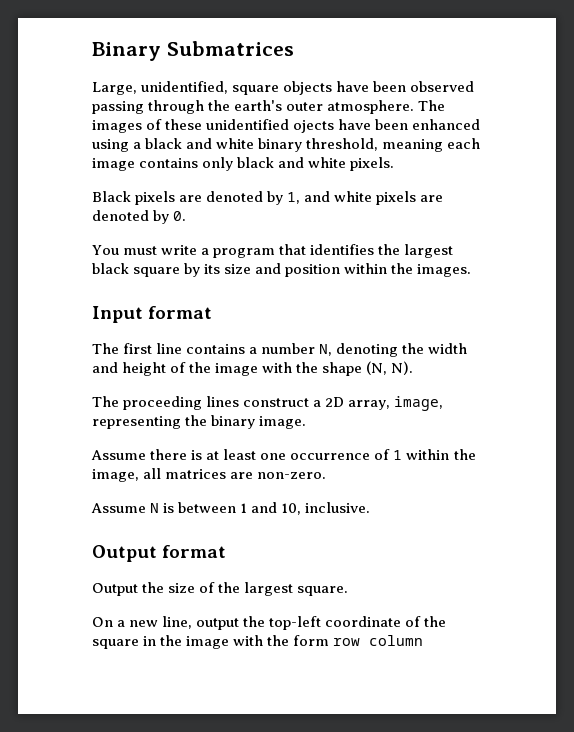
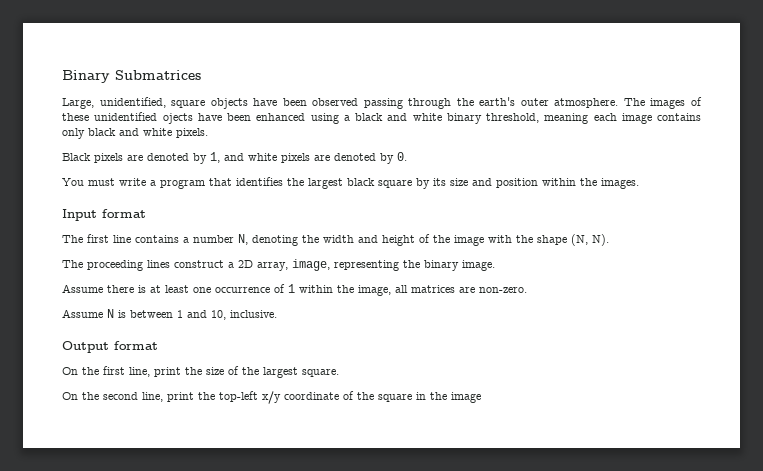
[92,583,138,596] Output -> [62,366,181,377] On the first line, print
[117,616,240,630] a new line, output -> [82,392,194,402] the second line, print
(322, 623) none -> [262,391,281,404] x/y
[233,635,424,646] with the form row column -> (481, 397) none

